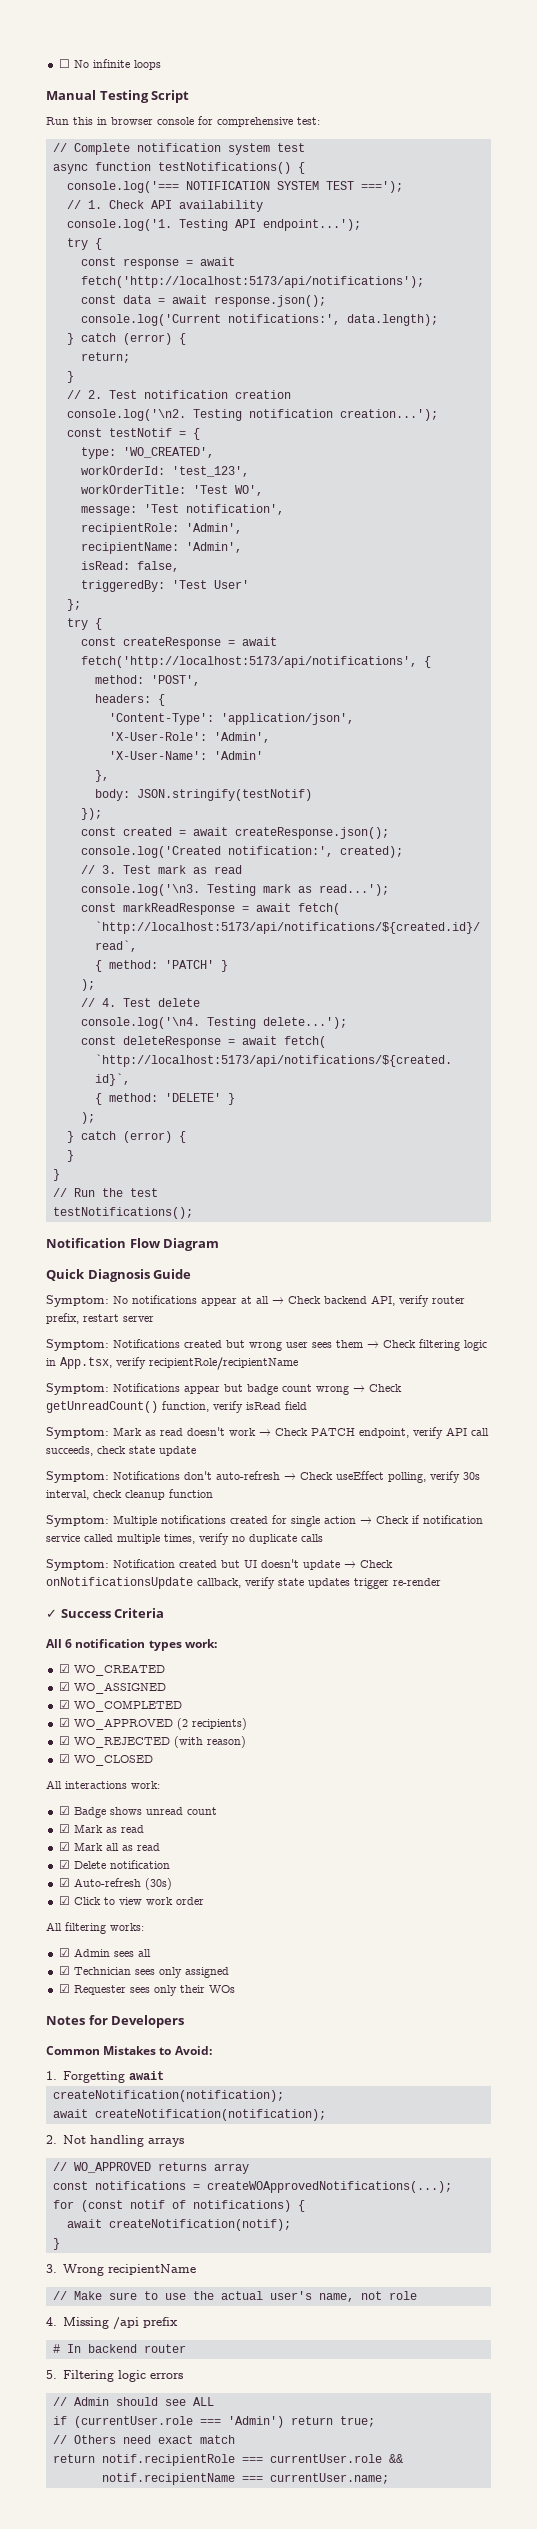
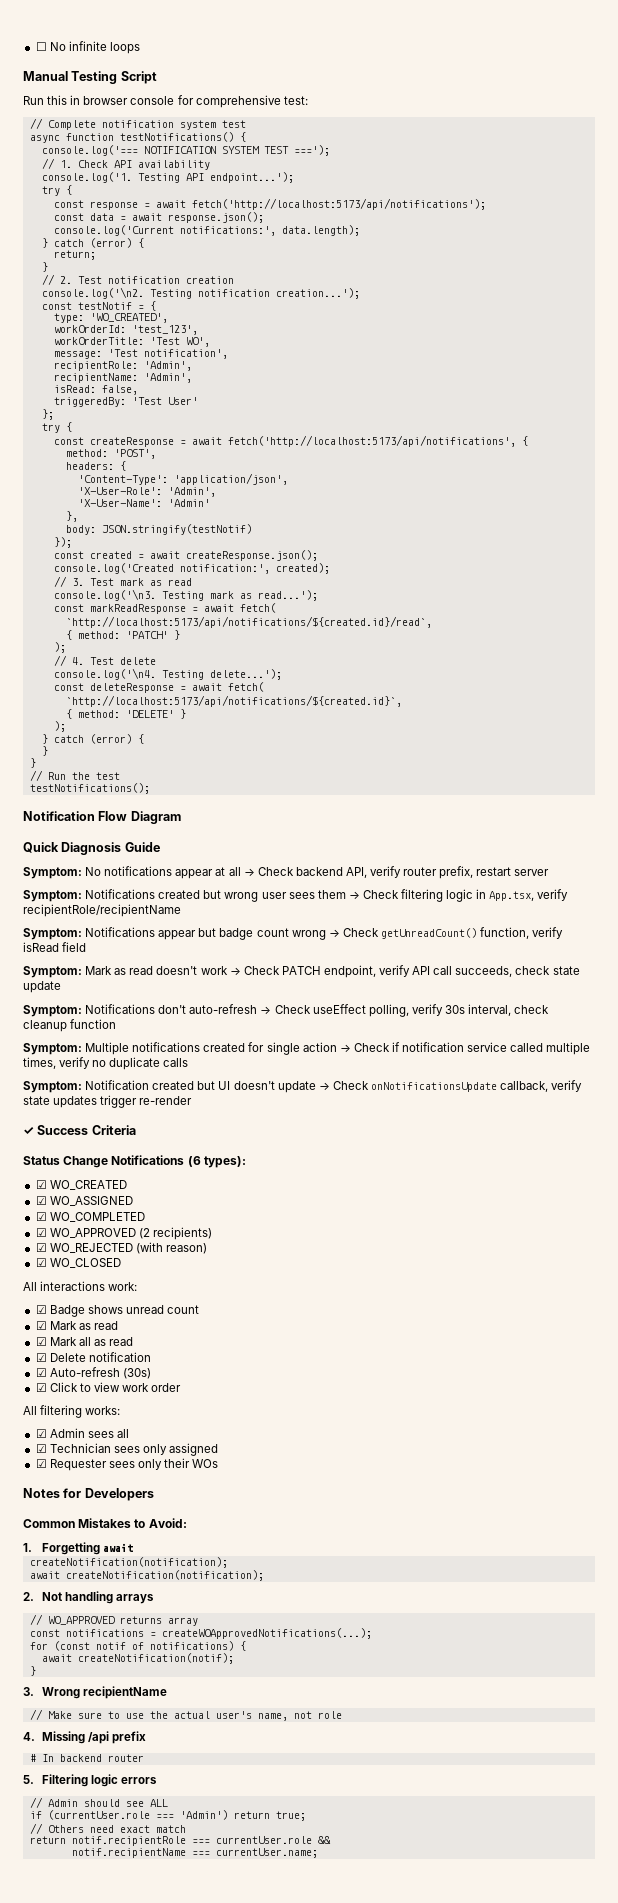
[46,1639,217,1651] All 6 notification types work: -> [23,1155,246,1168] Status Change Notifications (6 types):

